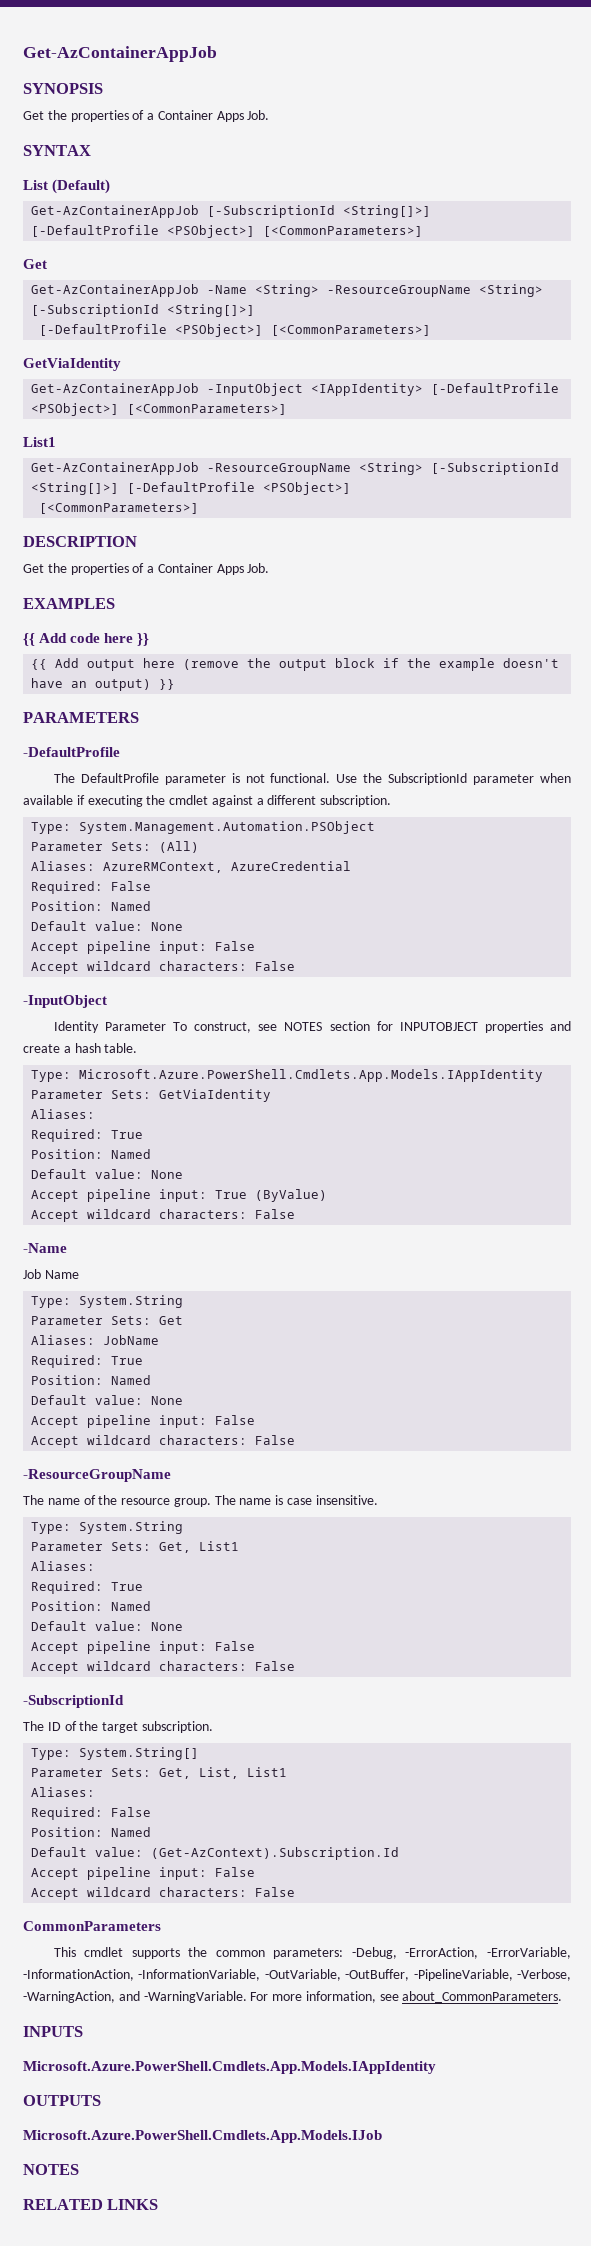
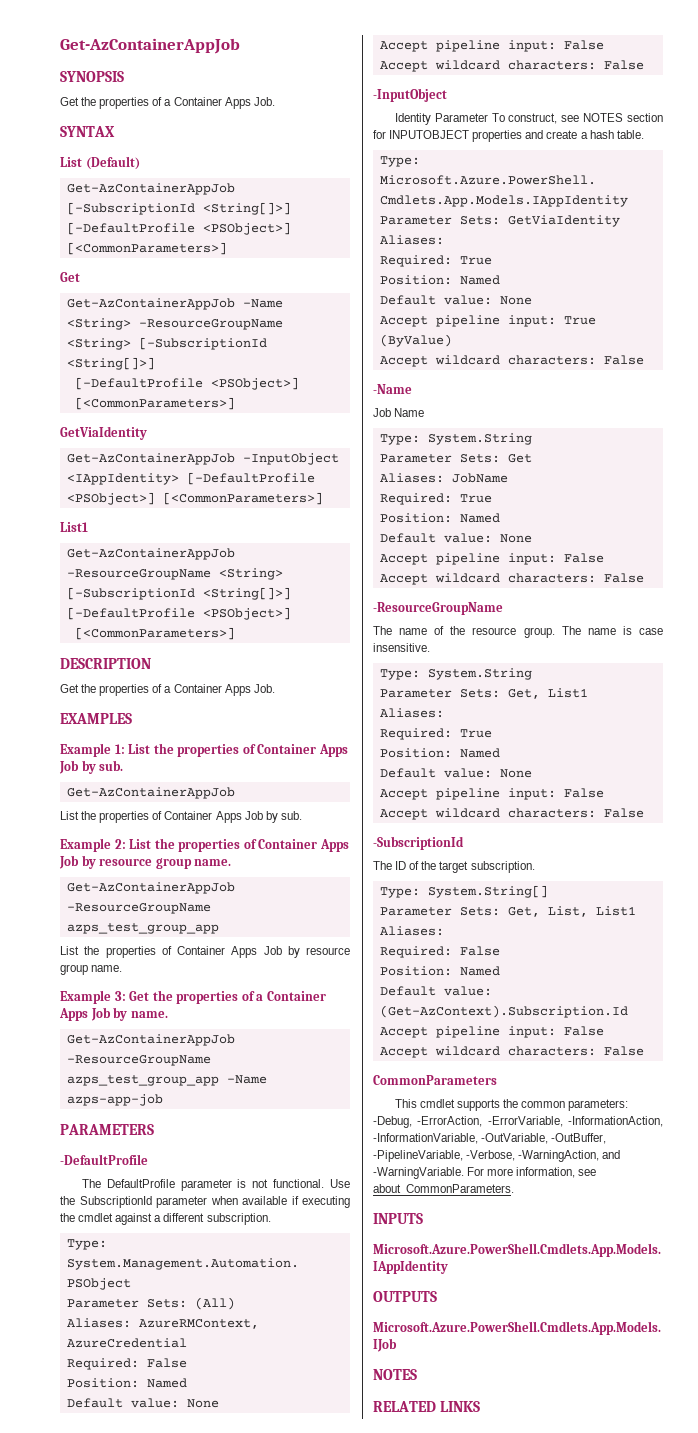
[23,633,150,646] [31,658,560,671] [31,678,176,691] {{ Add code here }} // {{ Add output here (remove the output block if the example doesn't have an output) }} -> [60,743,348,757] [59,760,124,774] [66,787,235,799] [60,811,302,823] [60,838,349,852] [59,855,232,869] [66,882,235,894] [66,903,211,914] [66,923,219,934] [60,946,350,958] [60,964,123,975] [60,990,326,1004] [59,1007,168,1021] [66,1034,235,1046] [66,1055,211,1066] [66,1075,267,1086] [66,1094,163,1106] Example 1: List the properties of Container Apps Job by sub. // Get-AzContainerAppJob // List the properties of Container Apps Job by sub. // Example 2: List the properties of Container Apps Job by resource group name. // Get-AzContainerAppJob -ResourceGroupName azps_test_group_app // List the properties of Container Apps Job by resource group name. // Example 3: Get the properties of a Container Apps Job by name. // Get-AzContainerAppJob -ResourceGroupName azps_test_group_app -Name azps-app-job

